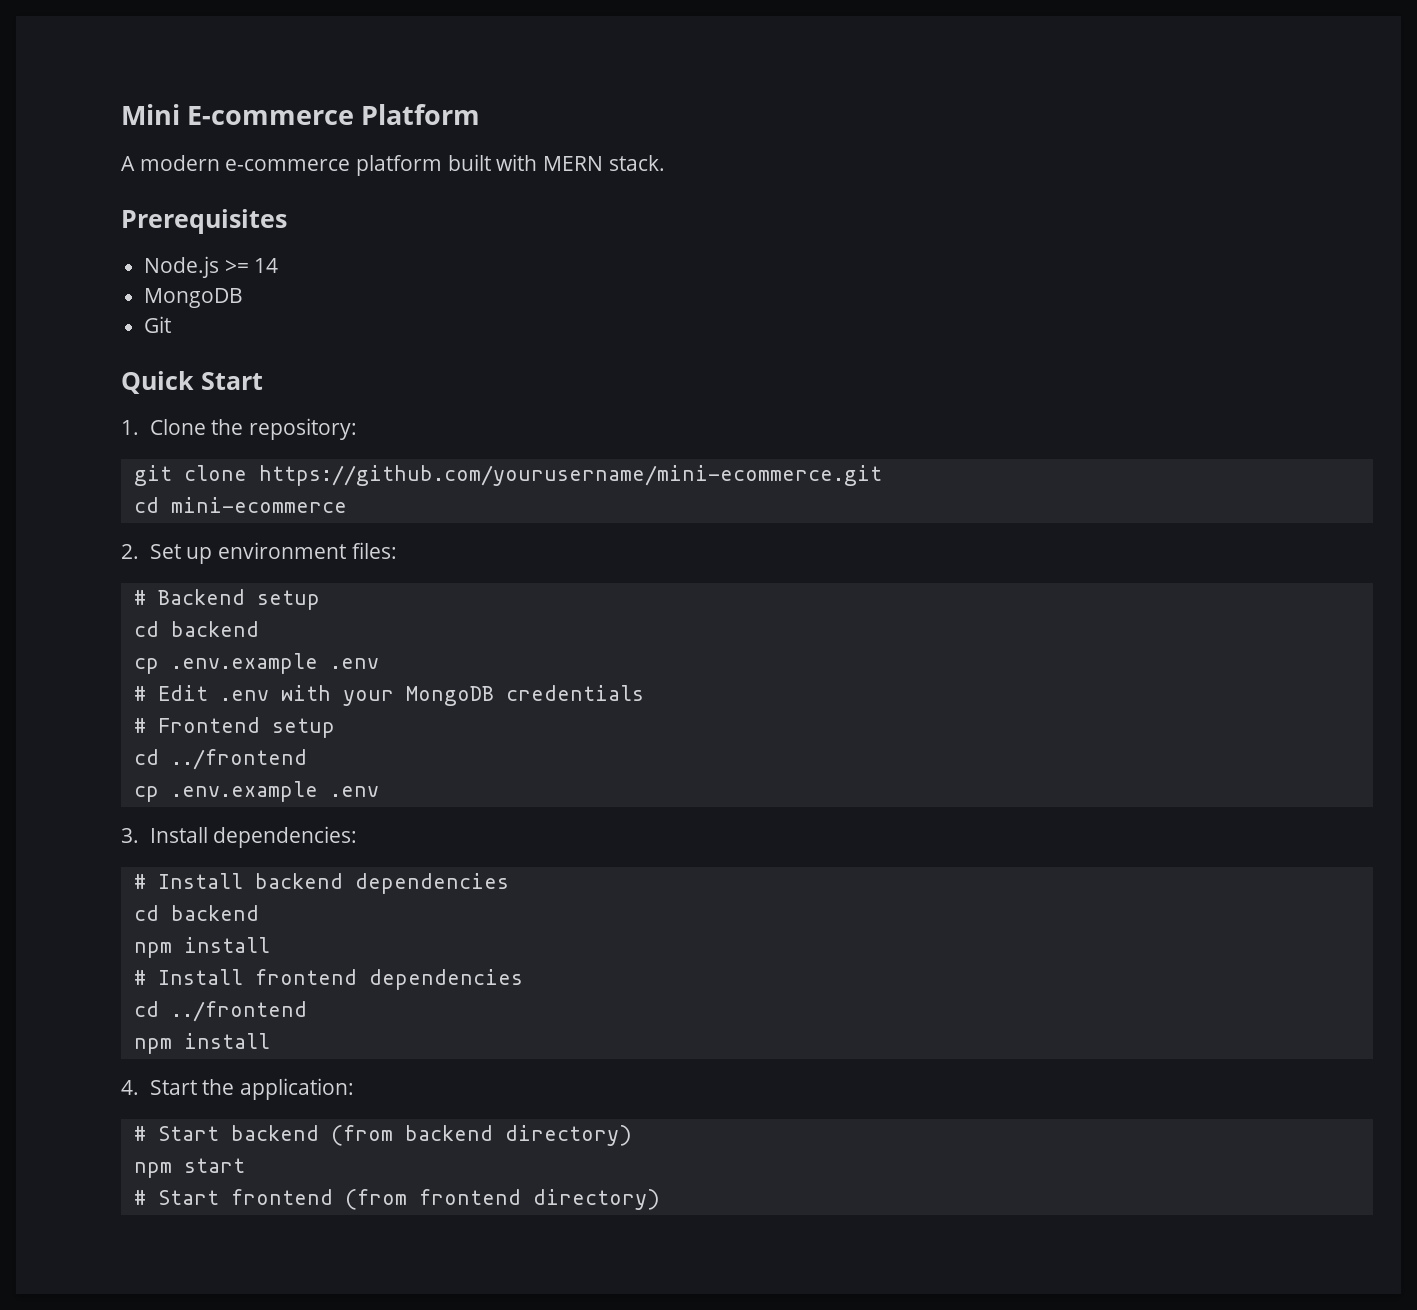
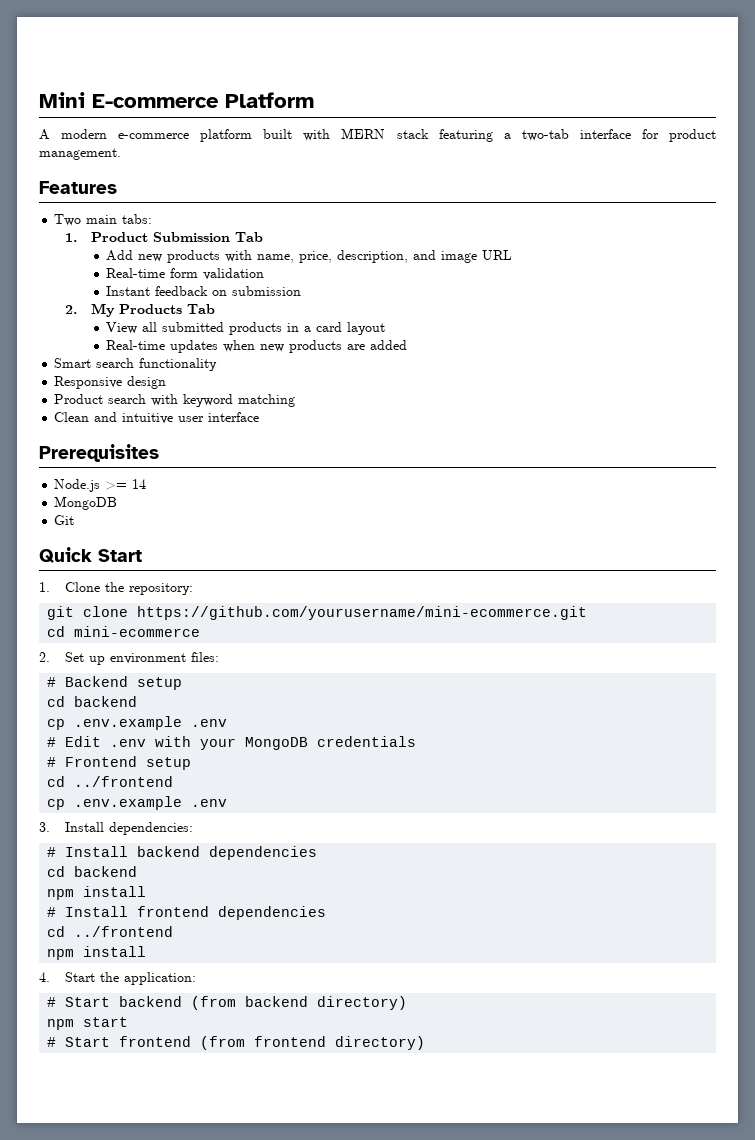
[608,155,665,171] stack. -> [396,129,717,142] [39,148,121,160] [39,181,117,194] [54,214,153,226] [65,232,264,242] [106,250,513,263] [106,268,265,280] [106,286,302,296] [65,303,216,317] [106,322,386,335] [106,340,408,353] [54,358,218,371] [54,376,167,389] [54,394,296,407] [54,412,260,424] stack featuring a two-tab interface for product management. // Features // Two main tabs: // 1. Product Submission Tab // Add new products with name, price, description, and image URL // Real-time form validation // Instant feedback on submission // 2. My Products Tab // View all submitted products in a card layout // Real-time updates when new products are added // Smart search functionality // Responsive design // Product search with keyword matching // Clean and intuitive user interface

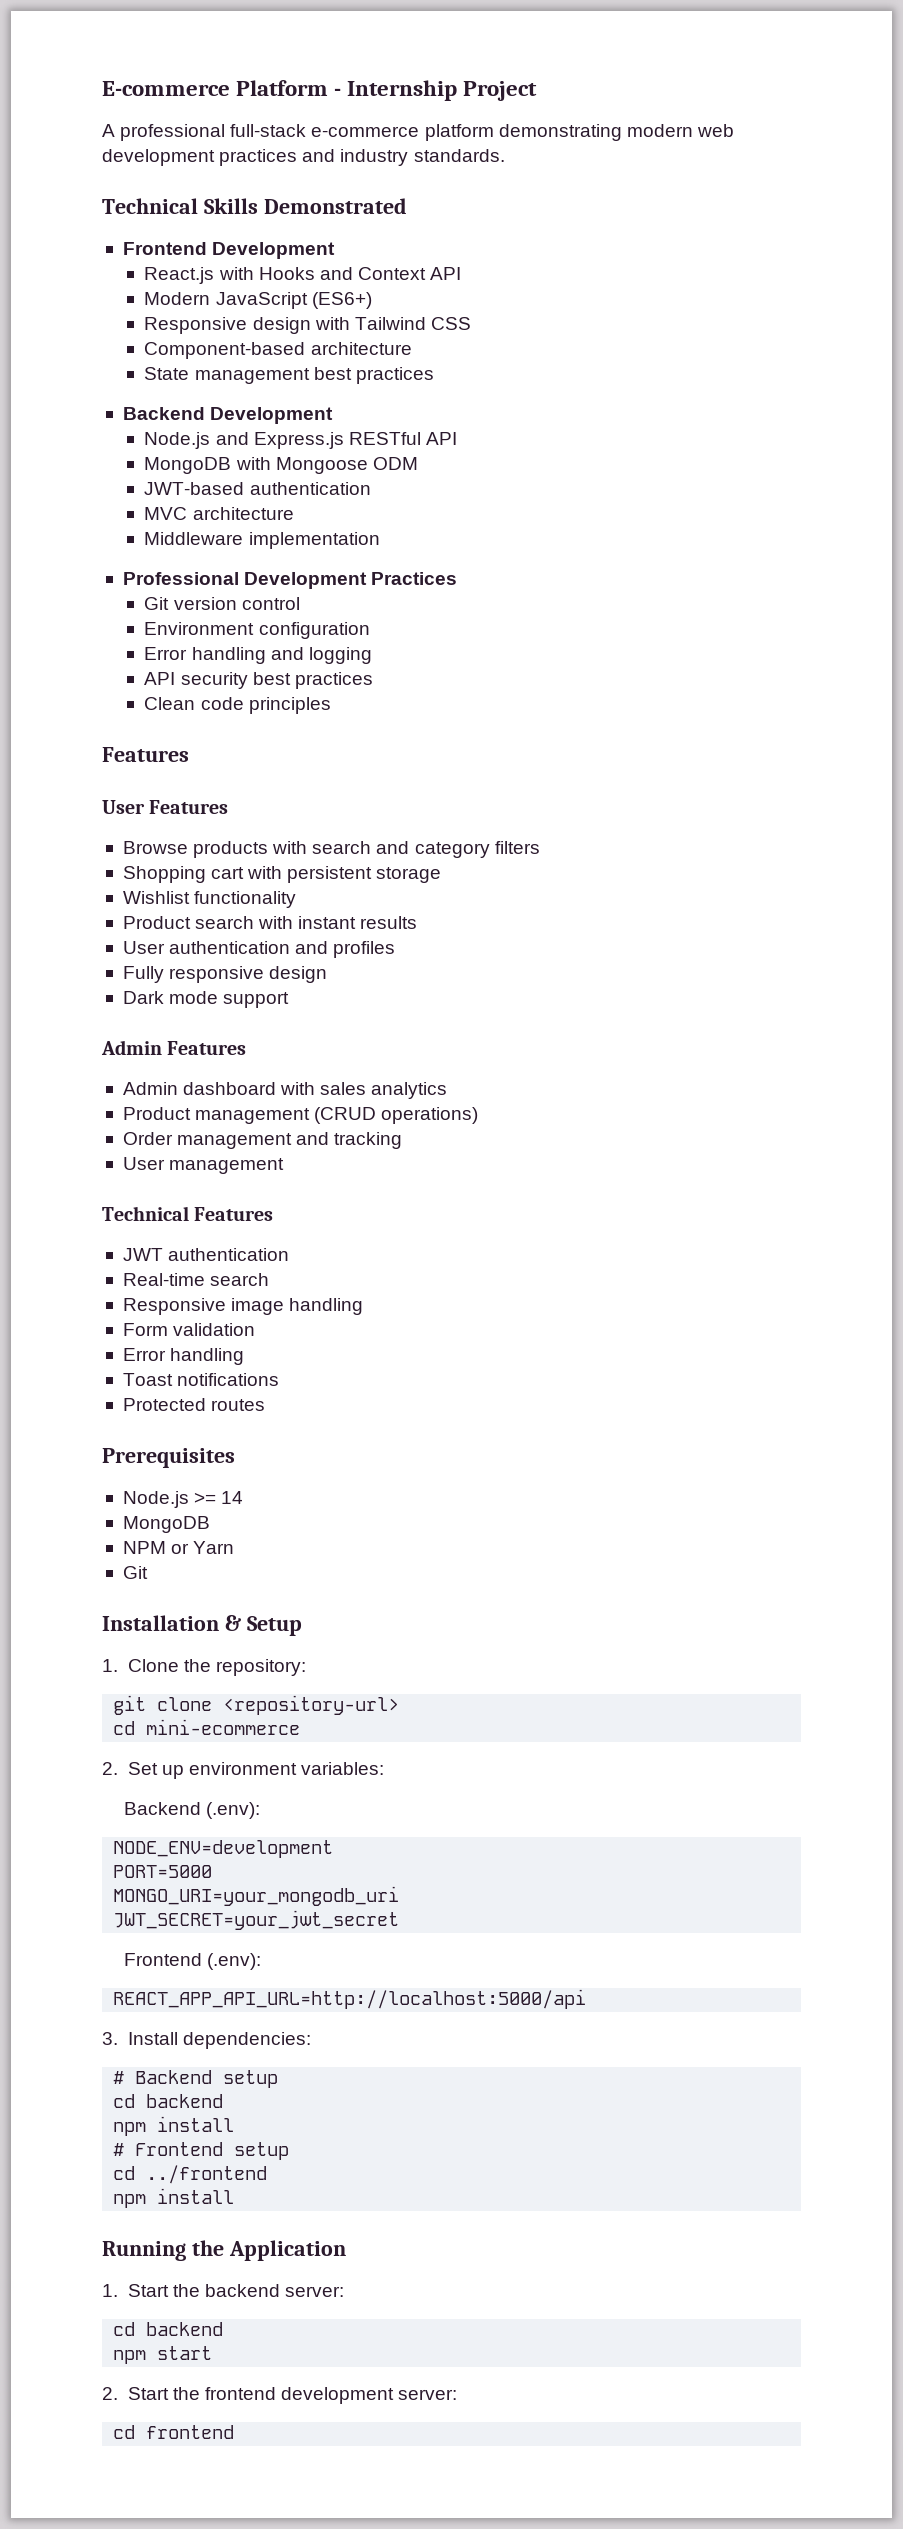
[39,92,85,108] Mini -> (102, 88) none
[39,128,717,142] [39,148,121,160] [39,181,117,194] [54,214,153,226] [65,232,264,242] [106,250,513,263] [106,268,265,280] [106,286,302,296] [65,303,216,317] [106,322,386,335] [106,340,408,353] [54,358,135,368] // A modern e-commerce platform built with MERN stack featuring a two-tab interface for product management. // Features // Two main tabs: // 1. Product Submission Tab // Add new products with name, price, description, and image URL // Real-time form validation // Instant feedback on submission // 2. My Products Tab // View all submitted products in a card layout // Real-time updates when new products are added // Smart search -> [334,80,538,101] [102,124,734,141] [102,149,505,166] [102,198,407,214] [122,242,336,259] [144,267,462,284] [144,292,372,309] [144,317,471,334] [144,342,412,359] [144,367,434,384] [122,407,334,424] [144,432,457,449] [144,457,418,474] [144,482,371,495] [144,507,294,520] [144,532,380,549] [122,572,458,589] [144,597,300,610] [144,622,370,639] [144,647,372,664] [144,672,373,689] [144,697,331,714] [102,747,189,762] [102,800,229,814] [122,841,540,858] [122,866,442,883] [122,891,190,904] - Internship Project // A professional full-stack e-commerce platform demonstrating modern web development practices and industry standards. // Technical Skills Demonstrated // Frontend Development // React.js with Hooks and Context API // Modern JavaScript (ES6+) // Responsive design with Tailwind CSS // Component-based architecture // State management best practices // Backend Development // Node.js and Express.js RESTful API // MongoDB with Mongoose ODM // JWT-based authentication // MVC architecture // Middleware implementation // Professional Development Practices // Git version control // Environment configuration // Error handling and logging // API security best practices // Clean code principles // Features // User Features // Browse products with search and category filters // Shopping cart with persistent storage // Wishlist
[54,376,167,389] // Responsive design -> (297, 899) none
[183,394,296,407] [54,412,260,424] keyword matching // Clean and intuitive user interface -> [298,916,418,929] [122,941,396,958] [122,966,328,983] [122,991,290,1008] [101,1040,247,1055] [122,1082,448,1099] [122,1107,479,1124] [122,1132,403,1149] [122,1157,285,1174] [102,1206,274,1221] [122,1248,290,1261] [122,1273,270,1286] [122,1298,364,1315] [122,1323,256,1336] [122,1348,245,1365] [122,1373,280,1386] [122,1398,266,1411] instant results // User authentication and profiles // Fully responsive design // Dark mode support // Admin Features // Admin dashboard with sales analytics // Product management (CRUD operations) // Order management and tracking // User management // Technical Features // JWT authentication // Real-time search // Responsive image handling // Form validation // Error handling // Toast notifications // Protected routes
[54,515,75,525] [39,547,142,563] Git // Quick Start -> [122,1541,235,1554] [122,1566,148,1579] [102,1615,302,1636] NPM or Yarn // Git // Installation & Setup
[137,606,588,620] https://github.com/yourusername/mini-ecommerce.git -> [223,1695,400,1715] <repository-url>
[191,652,220,662] files: -> [300,1762,384,1775] [123,1802,260,1819] [113,1840,334,1858] [113,1865,213,1878] [113,1886,400,1906] [113,1910,400,1930] [123,1953,261,1970] [113,1989,587,2009] [102,2032,311,2049] variables: // Backend (.env): // NODE_ENV=development // PORT=5000 // MONGO_URI=your_mongodb_uri // JWT_SECRET=your_jwt_secret // Frontend (.env): // REACT_APP_API_URL=http://localhost:5000/api // 3. Install dependencies:
[47,716,228,730] [47,736,417,750] cp .env.example .env // # Edit .env with your MongoDB credentials -> [113,2116,235,2136] npm install
[47,796,228,810] [39,822,194,835] [47,846,318,860] [47,866,138,877] [47,886,147,900] [47,906,327,920] [47,926,174,937] [47,946,147,960] [39,972,197,985] [47,996,408,1010] [47,1017,129,1030] [47,1036,426,1050] cp .env.example .env // 3. Install dependencies: // # Install backend dependencies // cd backend // npm install // # Install frontend dependencies // cd ../frontend // npm install // 4. Start the application: // # Start backend (from backend directory) // npm start // # Start frontend (from frontend directory) -> [113,2188,235,2208] [102,2240,346,2261] [102,2284,344,2297] [113,2322,224,2336] [113,2346,213,2364] [102,2387,458,2404] [113,2425,235,2439] npm install // Running the Application // 1. Start the backend server: // cd backend // npm start // 2. Start the frontend development server: // cd frontend

